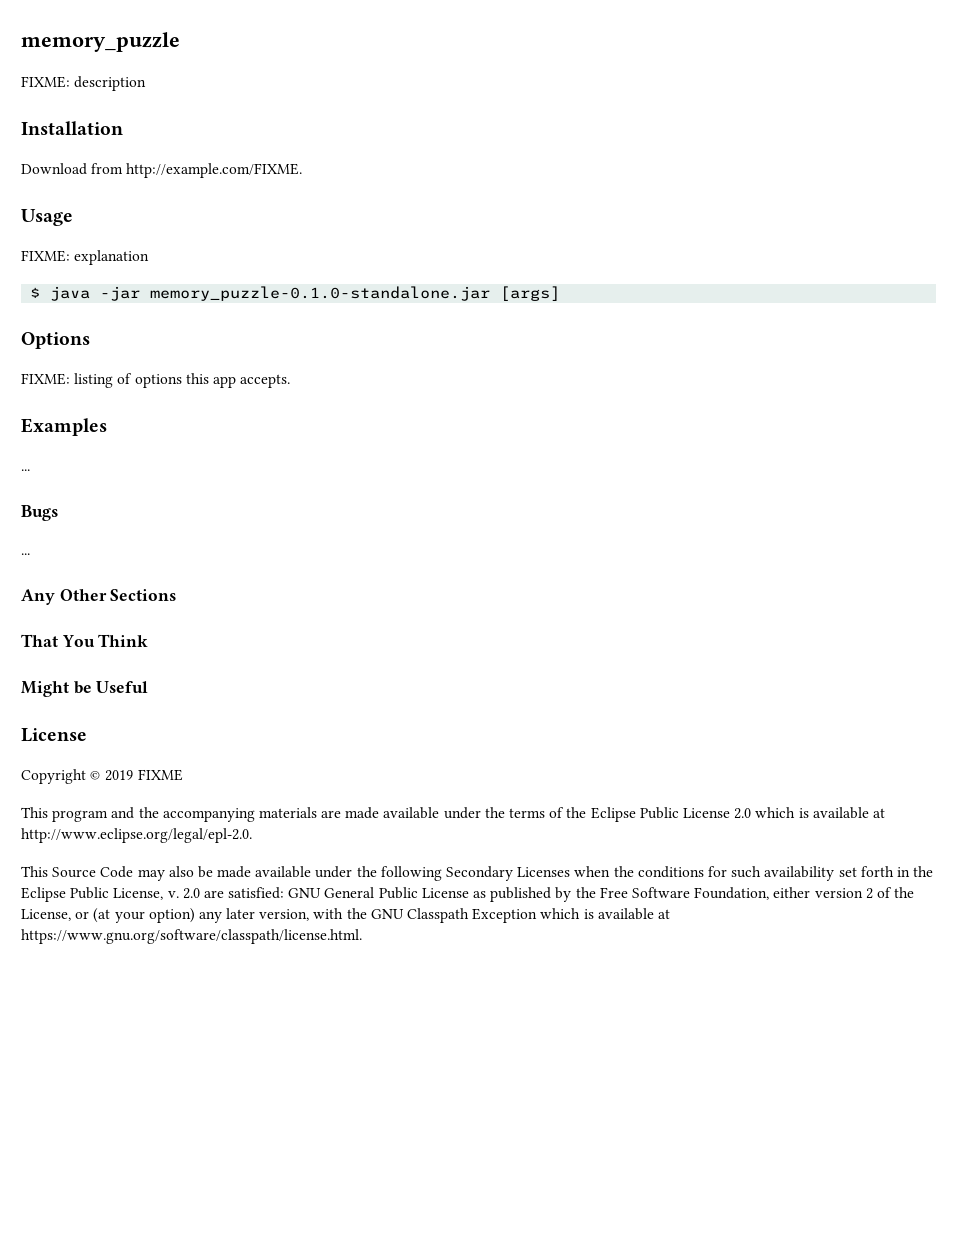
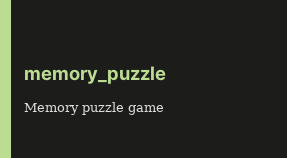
[21,76,147,91] [21,121,123,135] [21,163,303,178] [21,209,73,226] [21,250,150,265] [30,286,561,301] [21,332,90,349] [21,373,291,388] [21,418,107,436] [21,469,30,471] [21,505,58,521] [21,553,30,555] [21,589,177,605] [21,634,149,647] [21,681,149,697] [21,728,87,742] [21,769,183,784] [21,807,885,822] [21,828,252,843] [21,866,934,881] [21,887,915,902] [21,908,670,923] [21,929,362,944] FIXME: description // Installation // Download from http://example.com/FIXME. // Usage // FIXME: explanation // $ java -jar memory_puzzle-0.1.0-standalone.jar [args] // Options // FIXME: listing of options this app accepts. // Examples // ... // Bugs // ... // Any Other Sections // That You Think // Might be Useful // License // Copyright © 2019 FIXME // This program and the accompanying materials are made available under the terms of the Eclipse Public License 2.0 which is available at http://www.eclipse.org/legal/epl-2.0. // This Source Code may also be made available under the following Secondary Licenses when the conditions for such availability set forth in the Eclipse Public License, v. 2.0 are satisfied: GNU General Public License as published by the Free Software Foundation, either version 2 of the License, or (at your option) any later version, with the GNU Classpath Exception which is available at https://www.gnu.org/software/classpath/license.html. -> [24,102,164,115] Memory puzzle game

